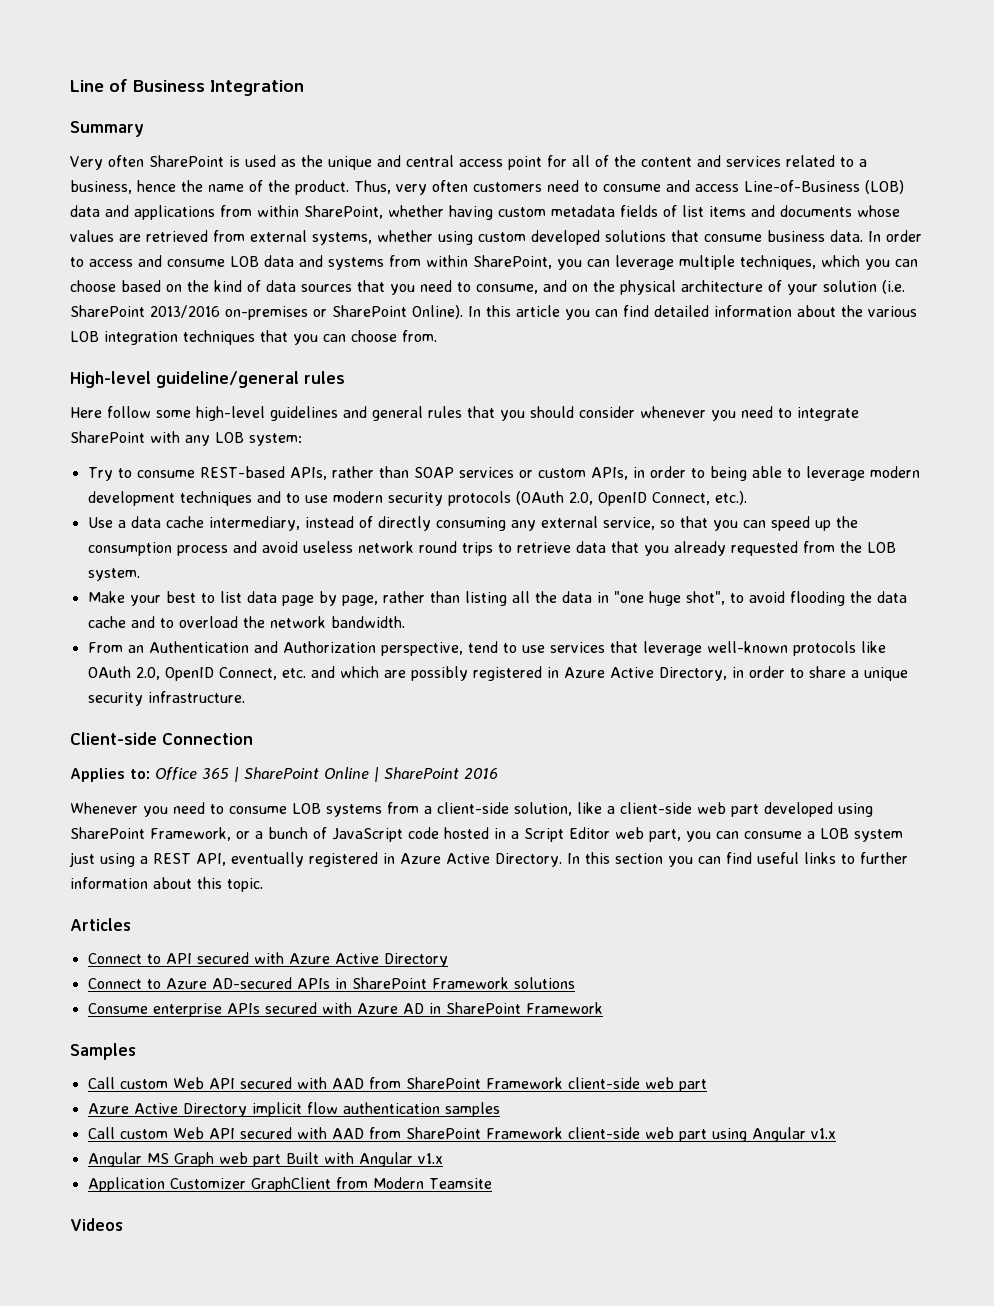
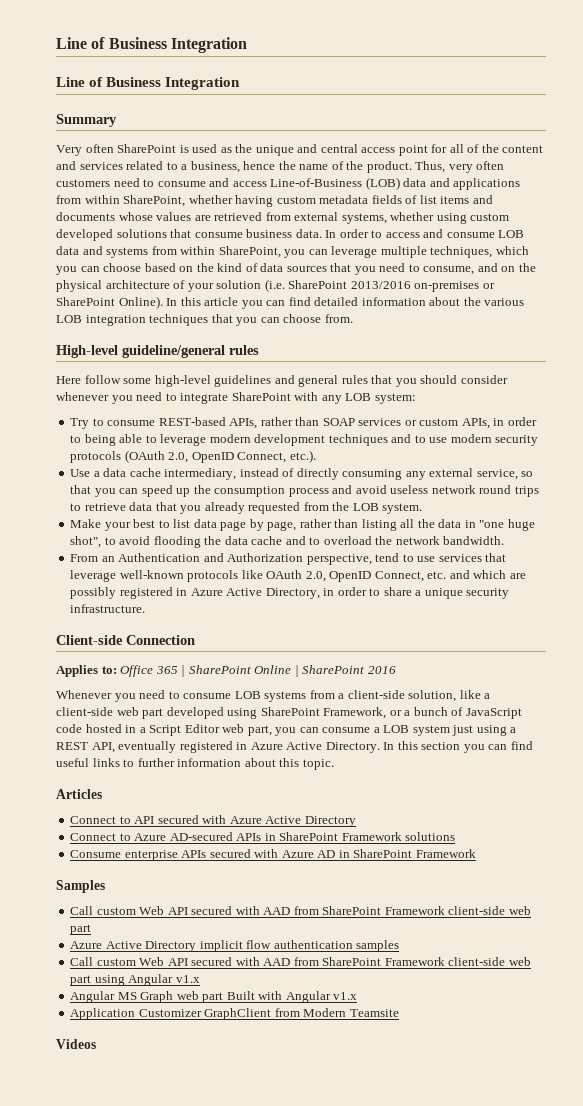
[70,79,304,96] Line of Business Integration -> [56,37,247,53] [56,77,241,90] Line of Business Integration // Line of Business Integration

